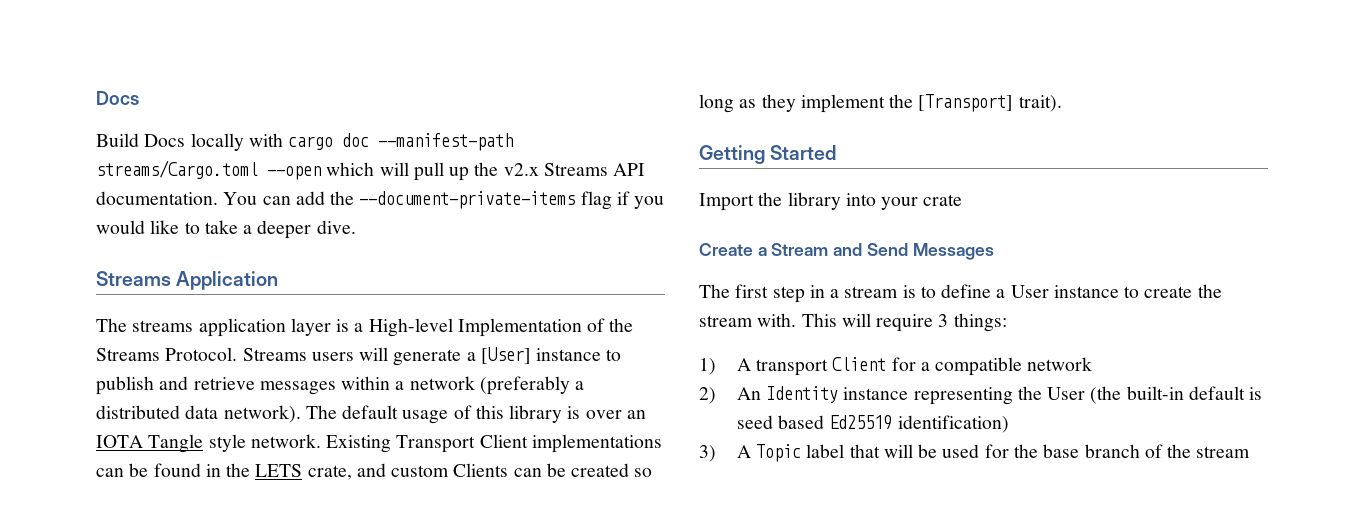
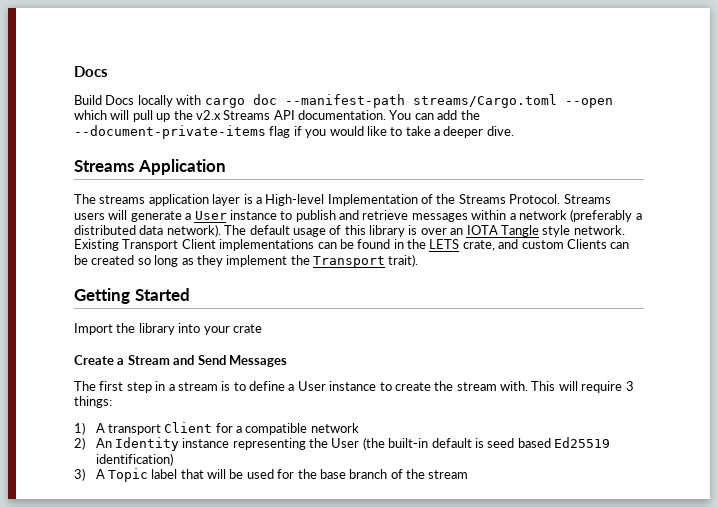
[480,347,531,364] [User] -> [194,211,227,220] User
[918,94,1014,112] [Transport] -> [313,256,385,268] Transport

